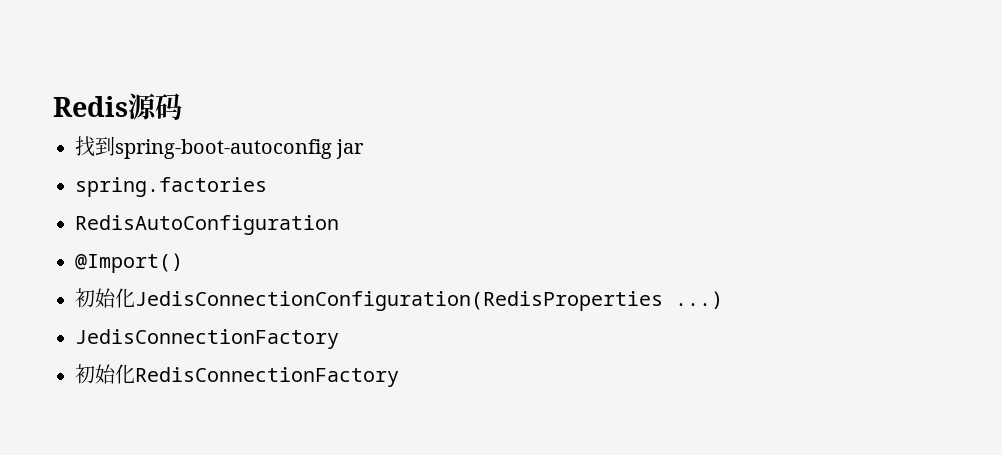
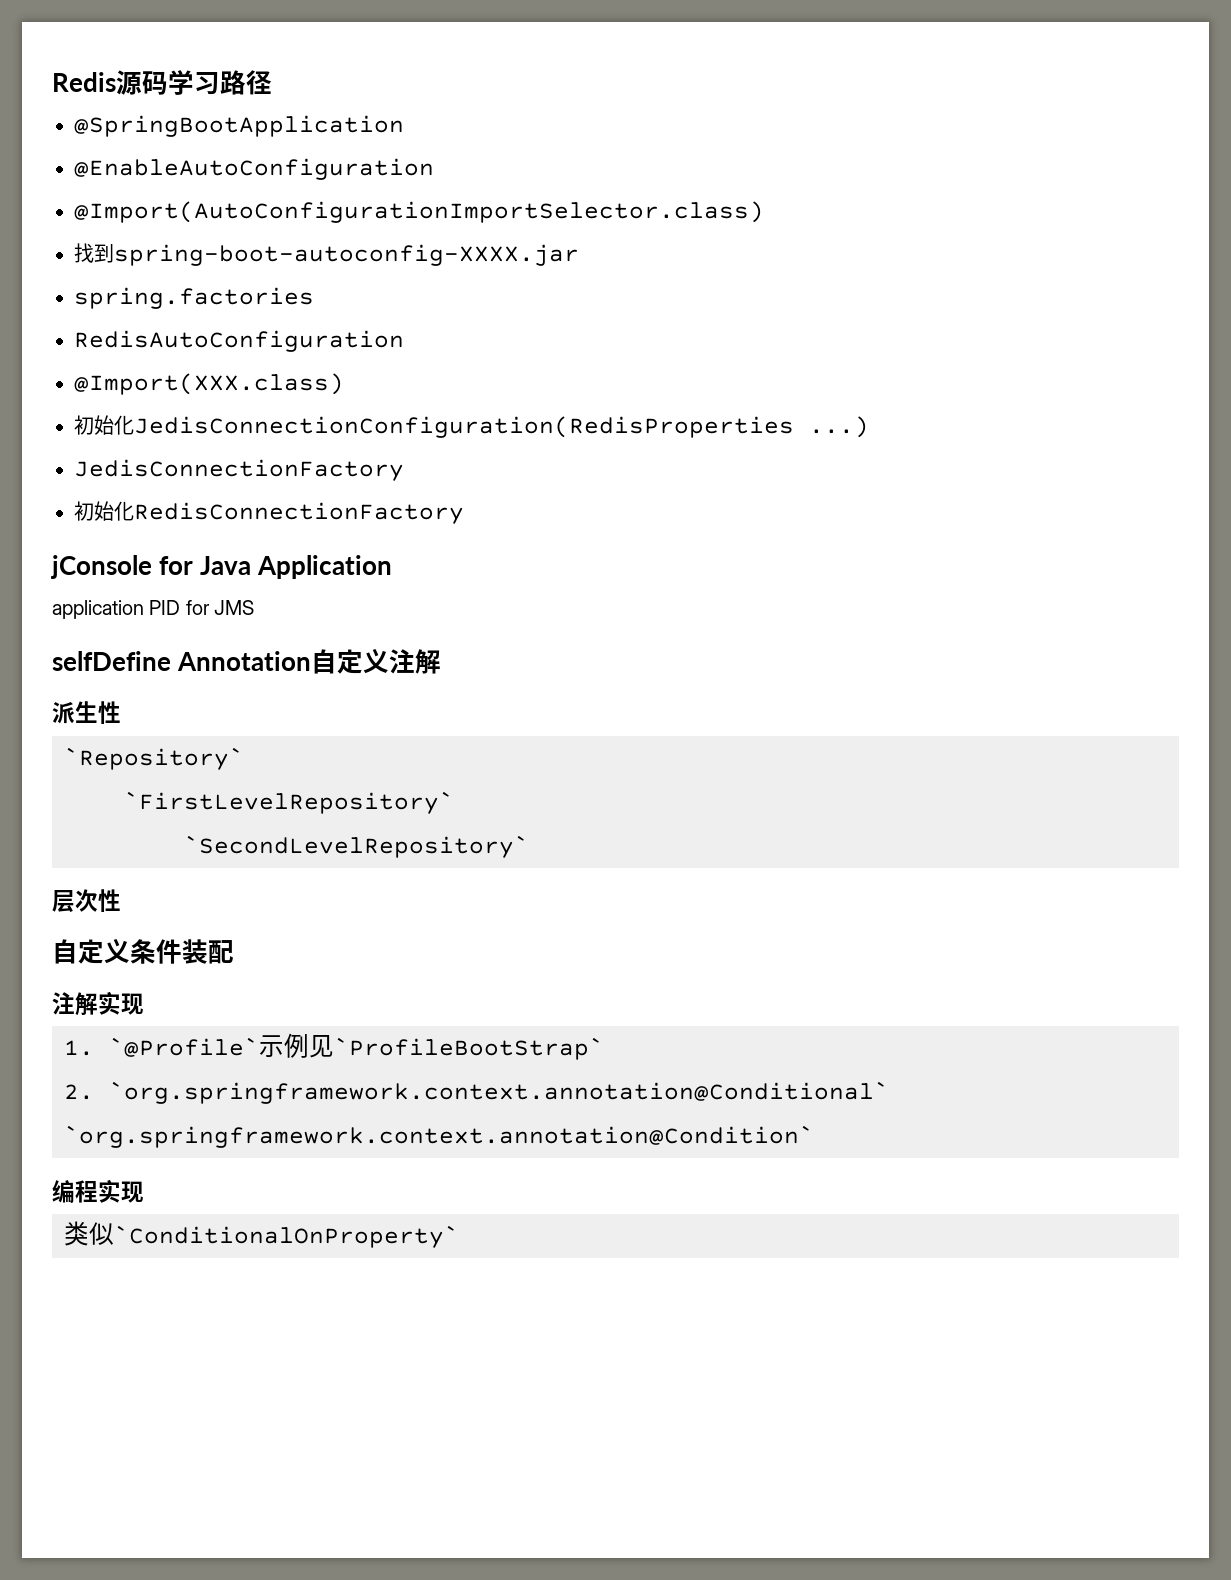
(182, 106) none -> [168,70,272,95] [74,115,404,137] [74,158,434,180] [74,201,764,223] 学习路径 // @SpringBootApplication // @EnableAutoConfiguration // @Import(AutoConfigurationImportSelector.class)
[115,139,365,159] spring-boot-autoconfig jar -> [114,244,579,266] spring-boot-autoconfig-XXXX.jar
[75,253,183,273] @Import() -> [74,373,344,395] @Import(XXX.class)
(399, 377) none -> [51,555,392,579] [52,600,255,619] [52,649,441,674] [52,701,121,724] [64,747,244,770] [124,791,454,814] [184,835,529,858] [52,889,121,913] [52,939,234,964] [52,991,144,1016] [64,1033,604,1060] [64,1081,889,1104] [64,1125,814,1148] [52,1179,144,1203] [64,1221,459,1248] // jConsole for Java Application // application PID for JMS // selfDefine Annotation自定义注解 // 派生性 // `Repository` // `FirstLevelRepository` // `SecondLevelRepository` // 层次性 // 自定义条件装配 // 注解实现 // 1. `@Profile`示例见`ProfileBootStrap` // 2. `org.springframework.context.annotation@Conditional` `org.springframework.context.annotation@Condition` // 编程实现 // 类似`ConditionalOnProperty`

